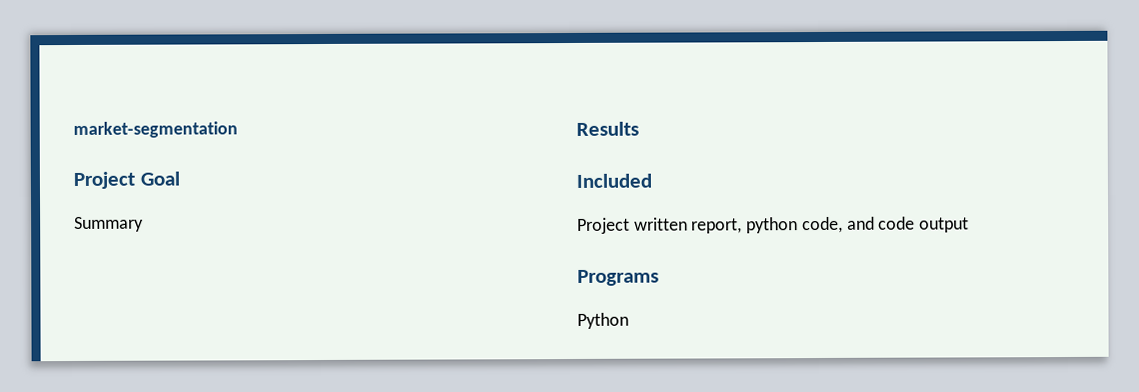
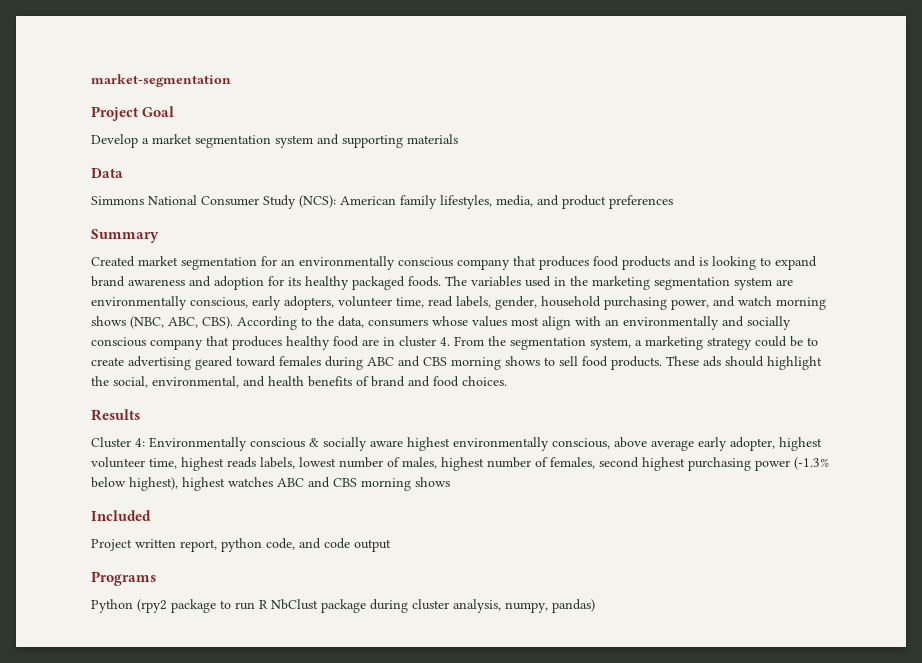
[74,216,144,232] [576,121,639,136] Summary // Results -> [91,134,458,148] [91,168,123,178] [91,195,673,209] [91,229,159,243] [91,256,817,270] [91,276,793,290] [91,296,826,310] [91,316,791,330] [91,336,818,350] [91,356,822,370] [91,376,507,388] [91,409,140,421] [91,437,822,451] [91,457,829,471] [91,477,450,491] Develop a market segmentation system and supporting materials // Data // Simmons National Consumer Study (NCS): American family lifestyles, media, and product preferences // Summary // Created market segmentation for an environmentally conscious company that produces food products and is looking to expand brand awareness and adoption for its healthy packaged foods. The variables used in the marketing segmentation system are environmentally conscious, early adopters, volunteer time, read labels, gender, household purchasing power, and watch morning shows (NBC, ABC, CBS). According to the data, consumers whose values most align with an environmentally and socially conscious company that produces healthy food are in cluster 4. From the segmentation system, a marketing strategy could be to create advertising geared toward females during ABC and CBS morning shows to sell food products. These ads should highlight the social, environmental, and health benefits of brand and food choices. // Results // Cluster 4: Environmentally conscious & socially aware highest environmentally conscious, above average early adopter, highest volunteer time, highest reads labels, lowest number of males, highest number of females, second highest purchasing power (-1.3% below highest), highest watches ABC and CBS morning shows
(629, 320) none -> [137,599,595,613] (rpy2 package to run R NbClust package during cluster analysis, numpy, pandas)

